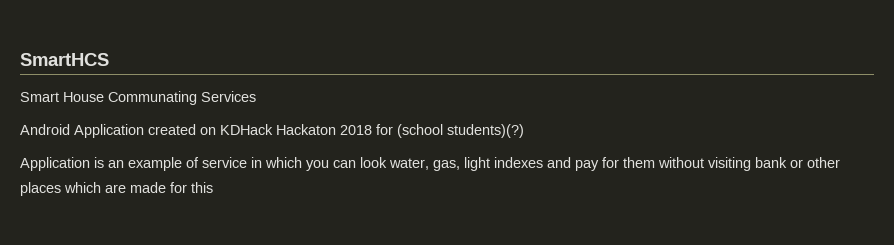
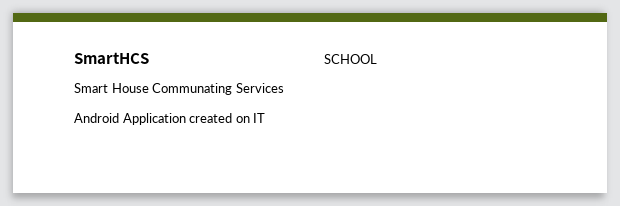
[220,124,524,138] [20,157,840,171] [20,182,213,196] KDHack Hackaton 2018 for (school students)(?) // Application is an example of service in which you can look water, gas, light indexes and pay for them without visiting bank or other places which are made for this -> [253,113,266,123] [324,54,377,64] IT SCHOOL

